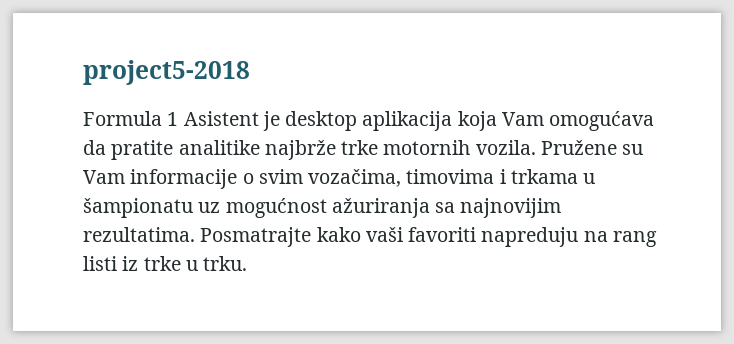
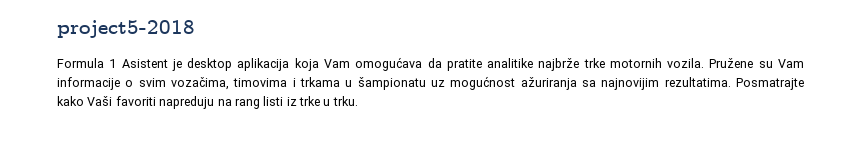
[365,227,403,242] vaši -> [87,96,113,106] Vaši

